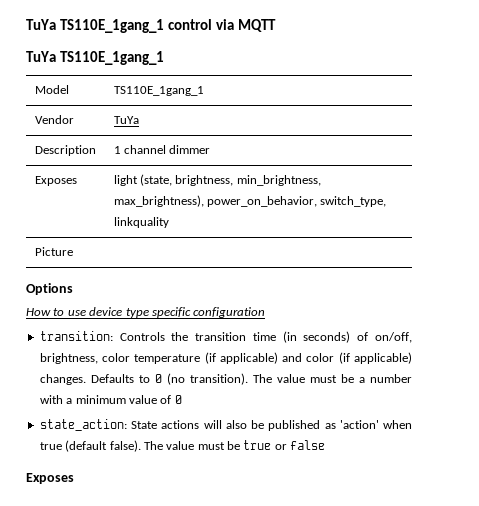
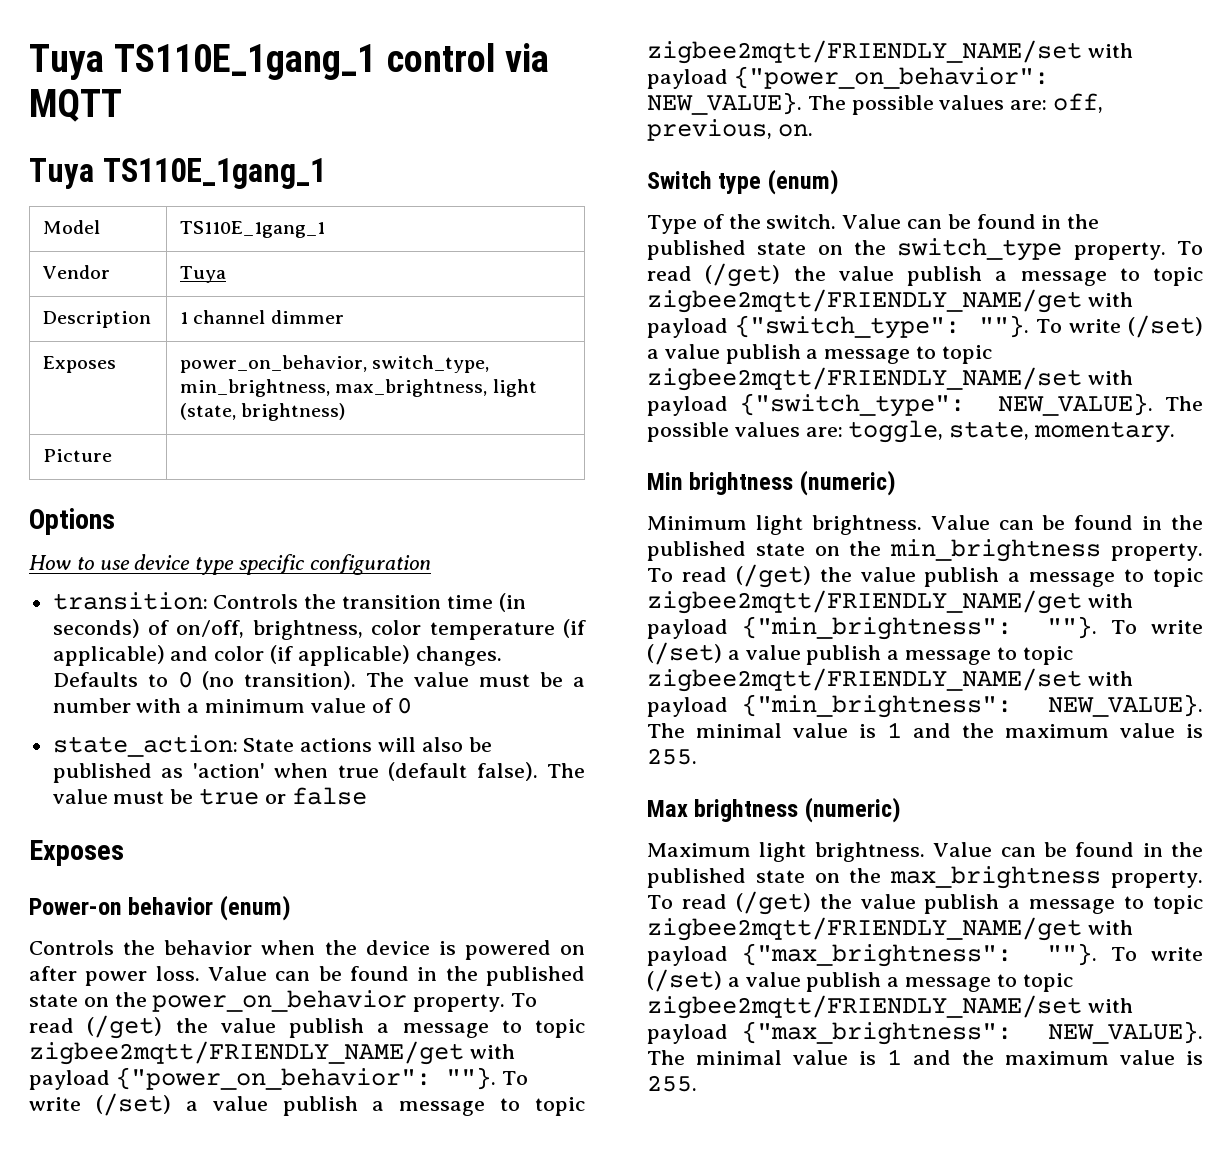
[26,19,56,30] TuYa -> [29,44,104,80] Tuya
[26,51,56,62] TuYa -> [29,158,94,189] Tuya
[113,116,139,124] TuYa -> [180,266,227,283] Tuya
[113,174,321,186] [113,195,387,207] [113,217,169,228] light (state, brightness, min_brightness, max_brightness), power_on_behavior, switch_type, linkquality -> [180,355,490,373] [180,379,537,397] [180,403,346,421] power_on_behavior, switch_type, min_brightness, max_brightness, light (state, brightness)
(74, 478) none -> [29,895,291,921] [29,940,585,960] [29,966,586,986] [29,990,538,1012] [29,1015,585,1039] [29,1041,515,1065] [29,1067,528,1090] [29,1093,585,1116] [647,40,1133,64] [647,66,1049,89] [647,92,1104,115] [647,119,813,141] [647,169,839,195] [647,214,1100,234] [647,238,1204,261] [647,263,1203,287] [647,289,1133,313] [647,315,1203,339] [647,344,992,364] [647,367,1133,391] [647,393,1203,417] [647,420,1176,443] [647,470,896,496] [647,515,1203,535] [647,539,1204,562] [647,564,1203,588] [647,590,1133,614] [647,616,1203,640] [647,642,1073,665] [647,668,1133,692] [647,694,1203,718] [647,722,1203,738] [647,748,697,765] [647,797,901,823] [647,842,1203,862] [647,866,1204,889] [647,891,1203,915] [647,917,1133,941] [647,943,1203,967] [647,969,1073,992] [647,995,1133,1019] [647,1021,1203,1045] [647,1049,1203,1065] [647,1075,697,1092] // Power-on behavior (enum) // Controls the behavior when the device is powered on after power loss. Value can be found in the published state on the power_on_behavior property. To read (/get) the value publish a message to topic zigbee2mqtt/FRIENDLY_NAME/get with payload {"power_on_behavior": ""}. To write (/set) a value publish a message to topic zigbee2mqtt/FRIENDLY_NAME/set with payload {"power_on_behavior": NEW_VALUE}. The possible values are: off, previous, on. // Switch type (enum) // Type of the switch. Value can be found in the published state on the switch_type property. To read (/get) the value publish a message to topic zigbee2mqtt/FRIENDLY_NAME/get with payload {"switch_type": ""}. To write (/set) a value publish a message to topic zigbee2mqtt/FRIENDLY_NAME/set with payload {"switch_type": NEW_VALUE}. The possible values are: toggle, state, momentary. // Min brightness (numeric) // Minimum light brightness. Value can be found in the published state on the min_brightness property. To read (/get) the value publish a message to topic zigbee2mqtt/FRIENDLY_NAME/get with payload {"min_brightness": ""}. To write (/set) a value publish a message to topic zigbee2mqtt/FRIENDLY_NAME/set with payload {"min_brightness": NEW_VALUE}. The minimal value is 1 and the maximum value is 255. // Max brightness (numeric) // Maximum light brightness. Value can be found in the published state on the max_brightness property. To read (/get) the value publish a message to topic zigbee2mqtt/FRIENDLY_NAME/get with payload {"max_brightness": ""}. To write (/set) a value publish a message to topic zigbee2mqtt/FRIENDLY_NAME/set with payload {"max_brightness": NEW_VALUE}. The minimal value is 1 and the maximum value is 255.

